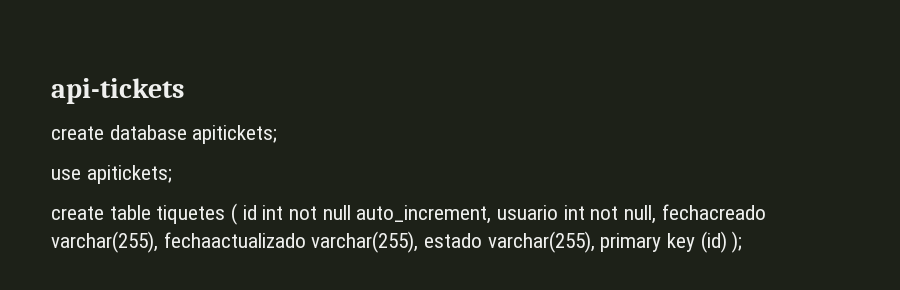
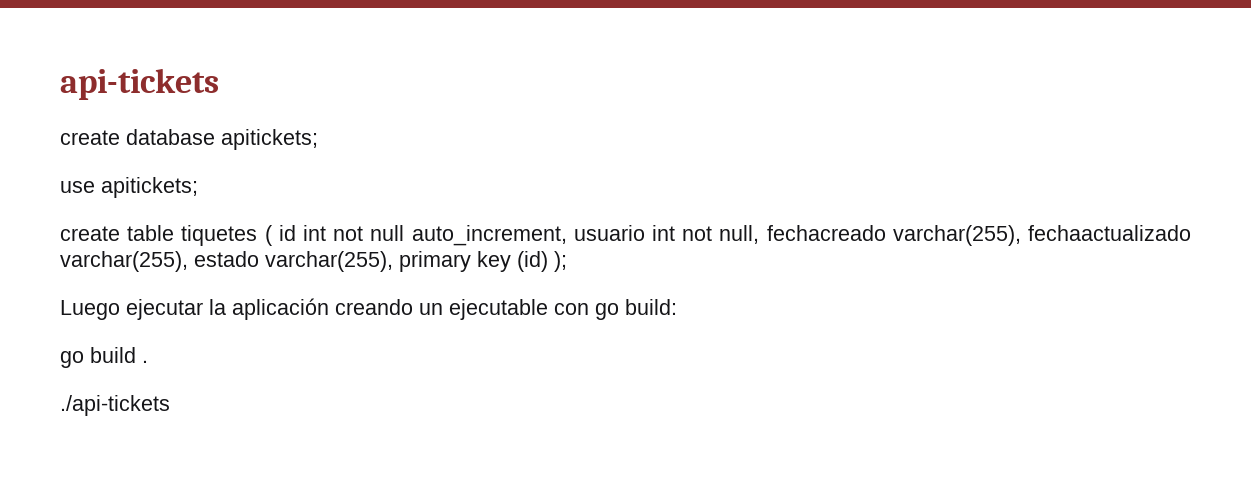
(743, 242) none -> [60,298,677,320] [60,347,148,368] [60,395,170,416] // Luego ejecutar la aplicación creando un ejecutable con go build: // go build . // ./api-tickets

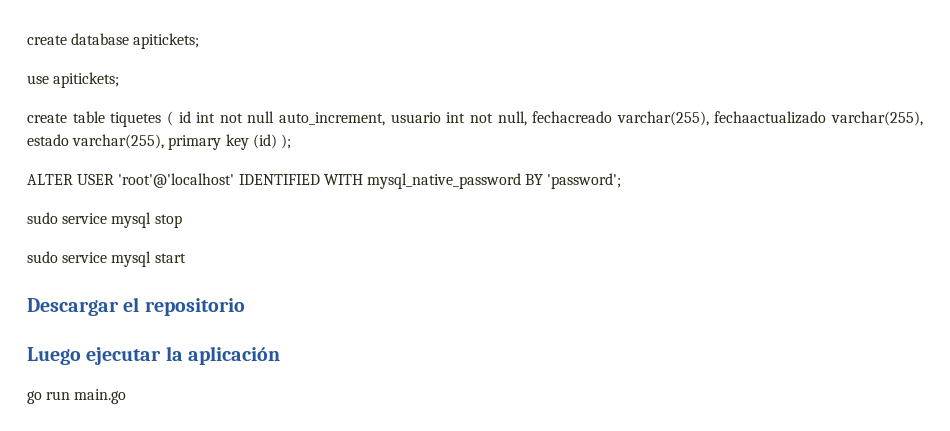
[60,68,219,100] api-tickets // -> (27, 40) none
[60,298,677,320] [60,347,148,368] [60,395,170,416] Luego ejecutar la aplicación creando un ejecutable con go build: // go build . // ./api-tickets -> [27,173,622,189] [27,212,182,228] [27,251,186,267] [27,297,245,316] [27,346,280,365] [27,389,127,404] ALTER USER 'root'@'localhost' IDENTIFIED WITH mysql_native_password BY 'password'; // sudo service mysql stop // sudo service mysql start // Descargar el repositorio // Luego ejecutar la aplicación // go run main.go

